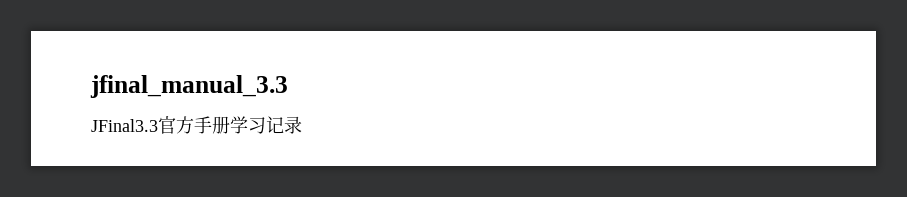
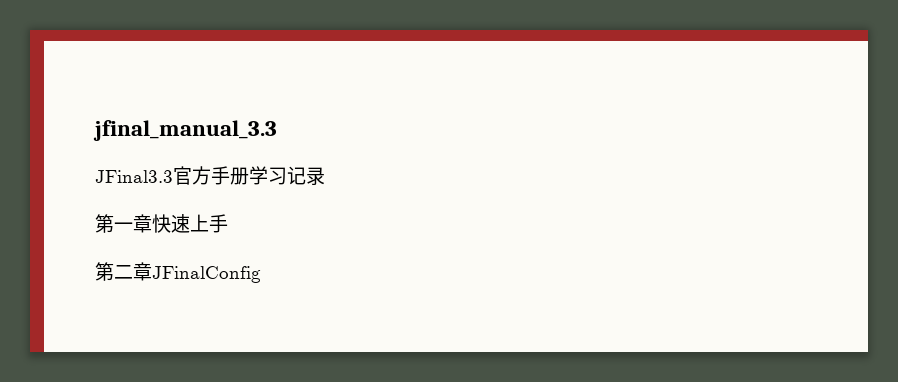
(302, 125) none -> [95,214,228,233] [95,262,261,283] // 第一章快速上手 // 第二章JFinalConfig

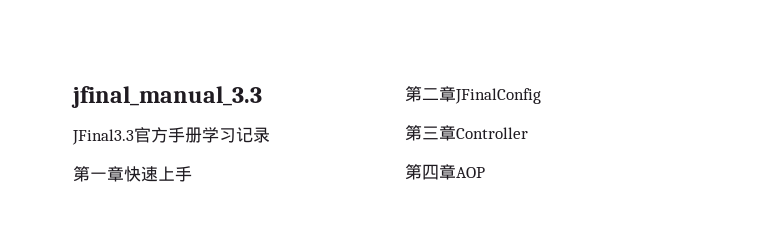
(261, 274) none -> [405,125,528,141] [405,164,485,180] // 第三章Controller // 第四章AOP

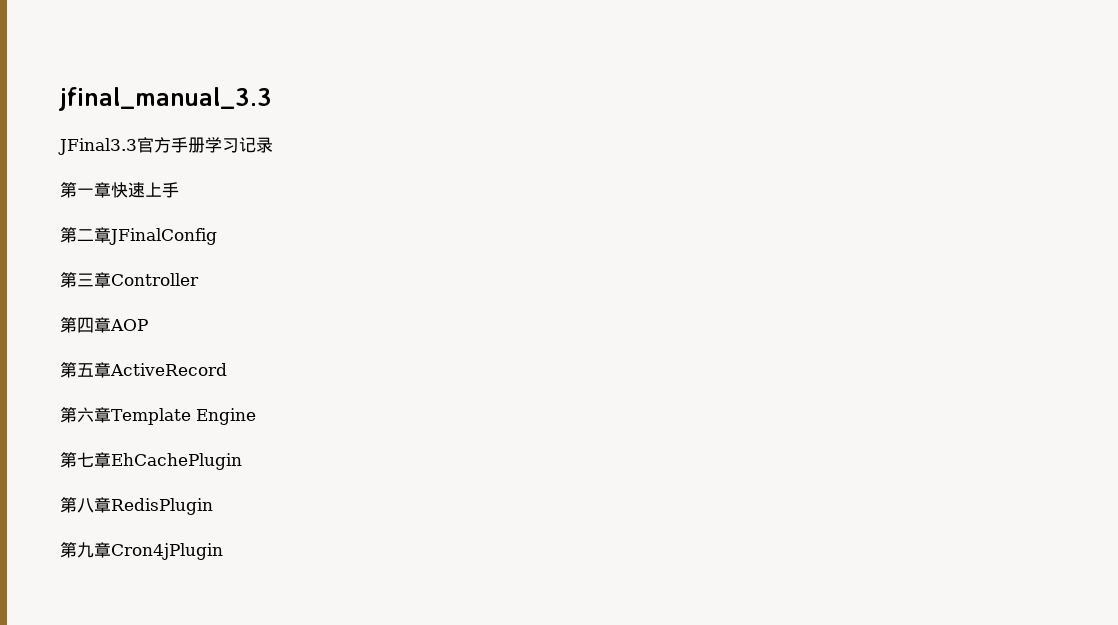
(485, 172) none -> [60,362,227,378] [60,407,256,425] [60,452,242,470] [60,497,213,515] [60,542,223,560] // 第五章ActiveRecord // 第六章Template Engine // 第七章EhCachePlugin // 第八章RedisPlugin // 第九章Cron4jPlugin

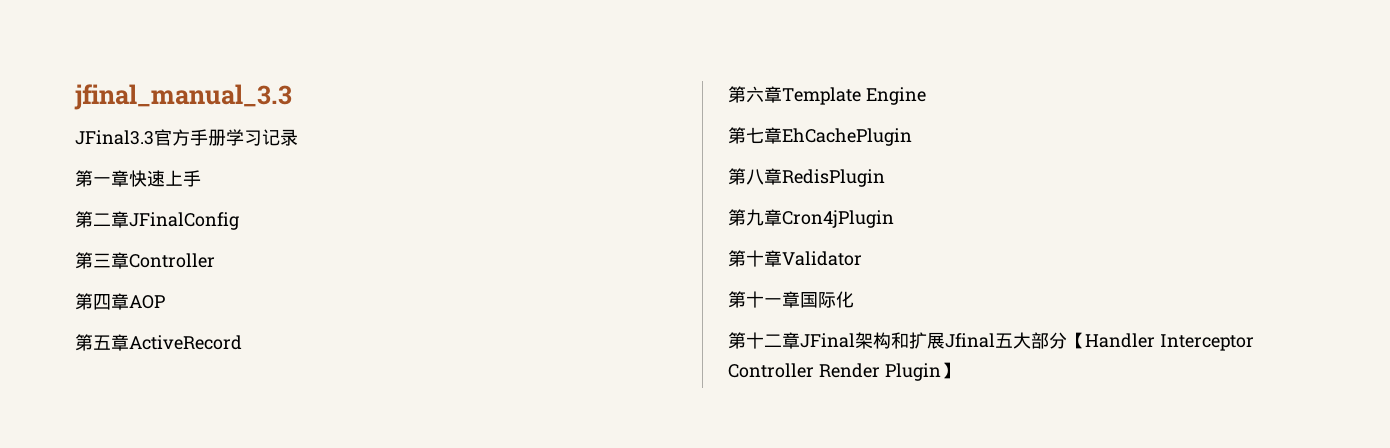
(223, 551) none -> [728,250,862,267] [728,291,854,308] [728,332,1254,351] [728,362,959,381] // 第十章Validator // 第十一章国际化 // 第十二章JFinal架构和扩展Jfinal五大部分【Handler Interceptor Controller Render Plugin】

